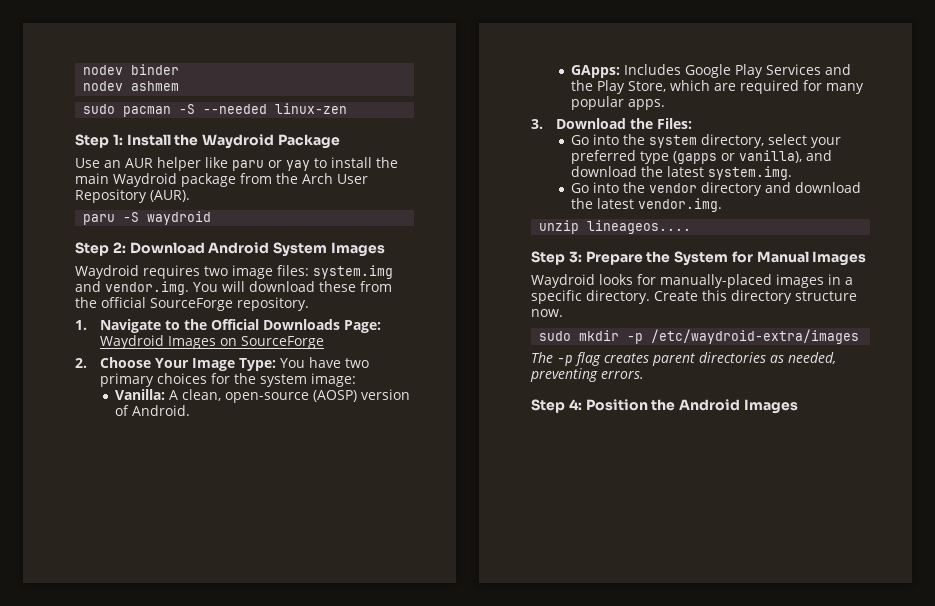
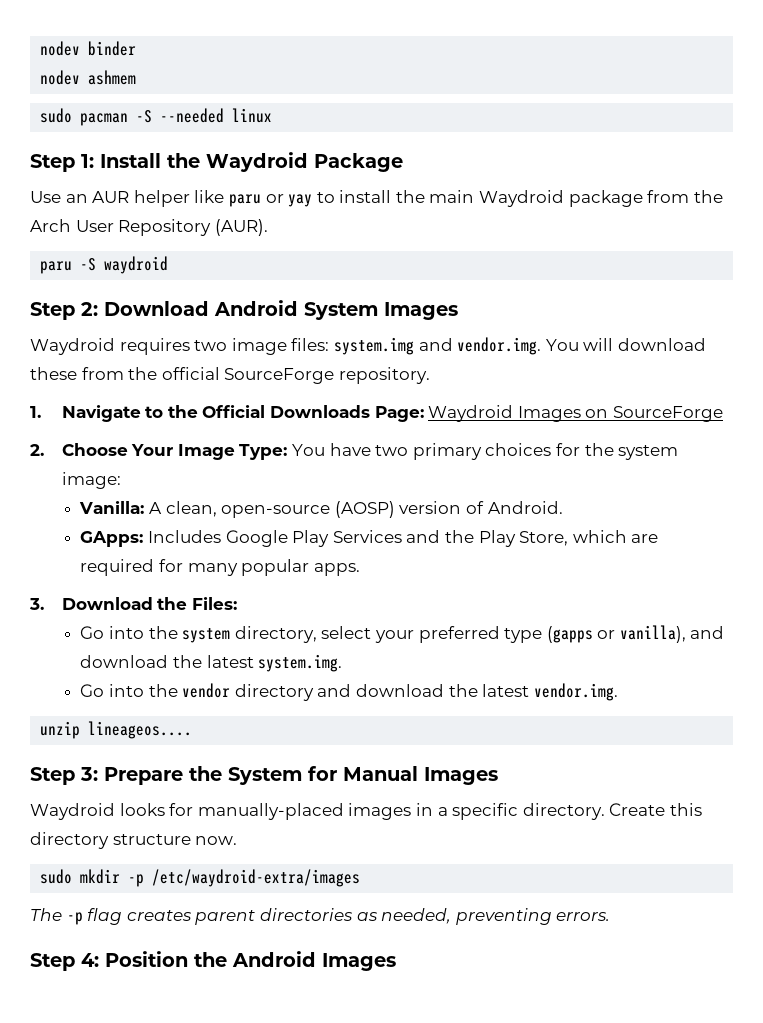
[275,103,348,114] linux-zen -> [232,108,273,123] linux

